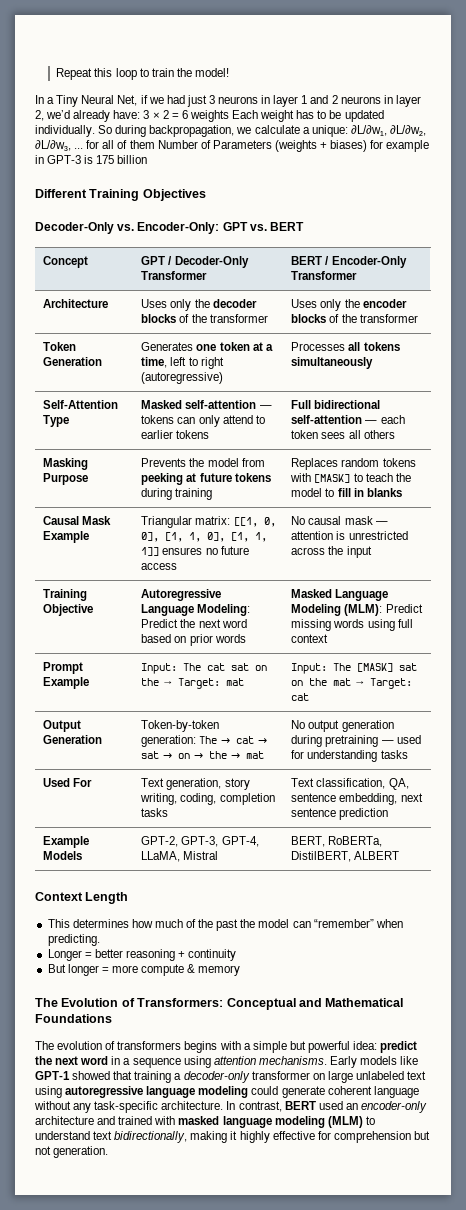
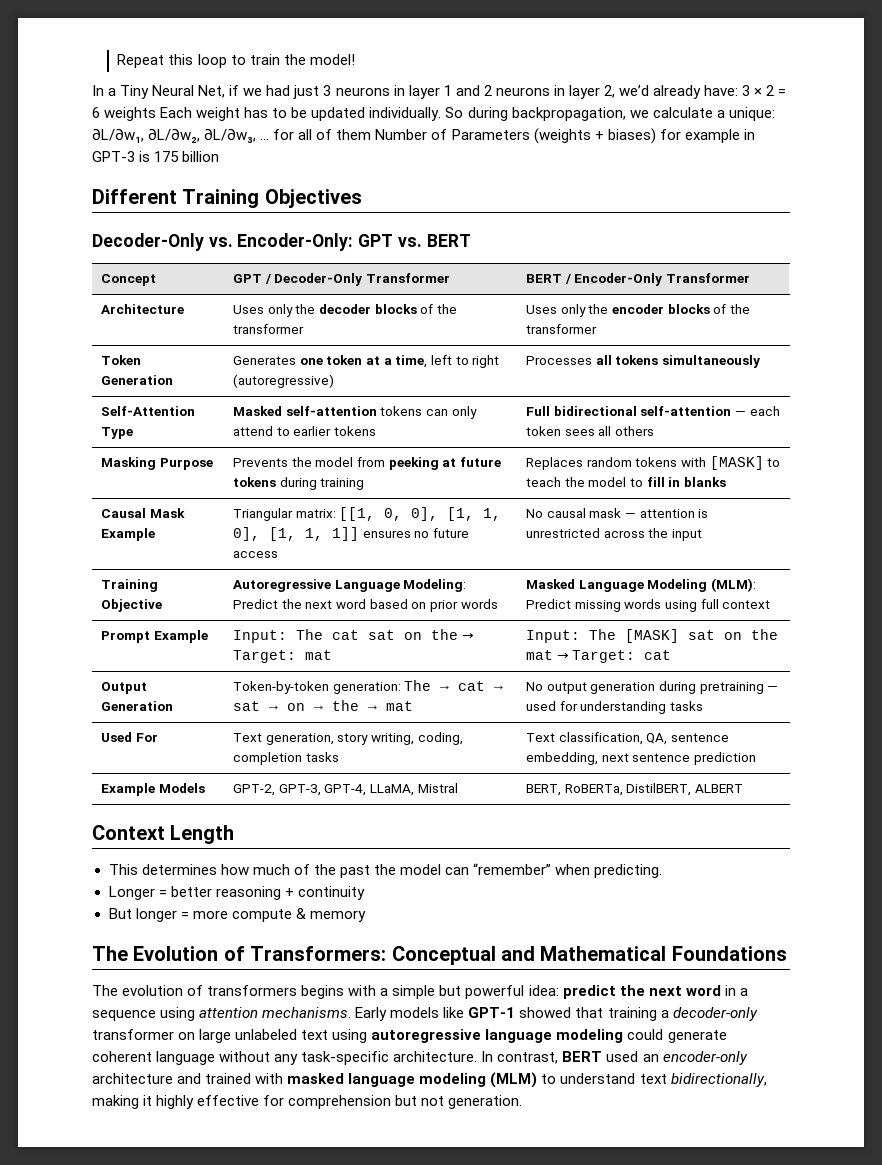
[259,405,272,409] — -> (377, 411) none

